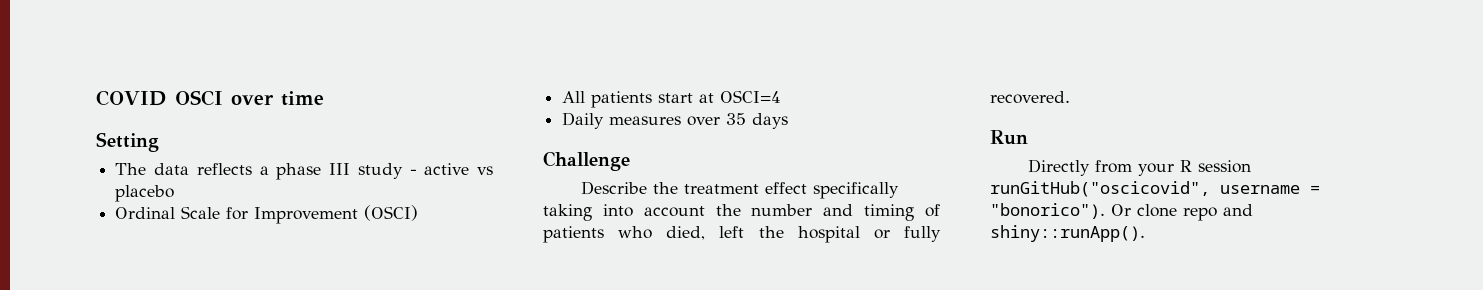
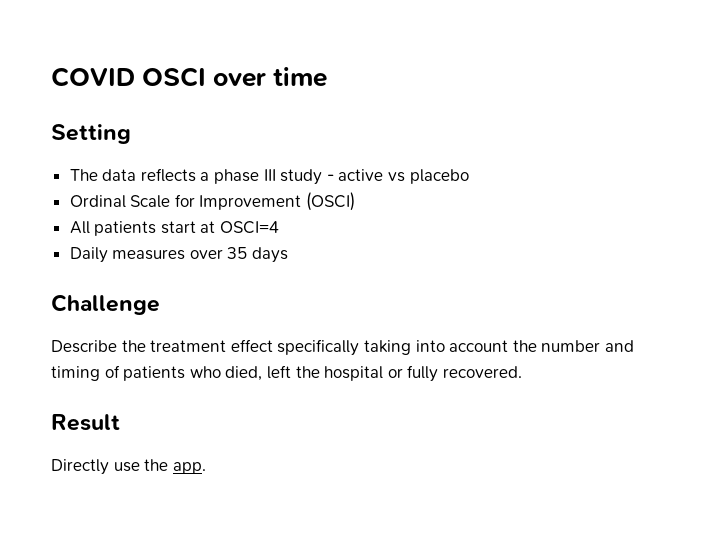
[990,130,1028,145] Run -> [51,414,120,431] Result
[1094,160,1251,176] [990,181,1320,197] [990,203,1253,221] [990,225,1145,242] from your R session runGitHub("oscicovid", username = "bonorico"). Or clone repo and shiny::runApp(). -> [113,459,206,474] use the app.

